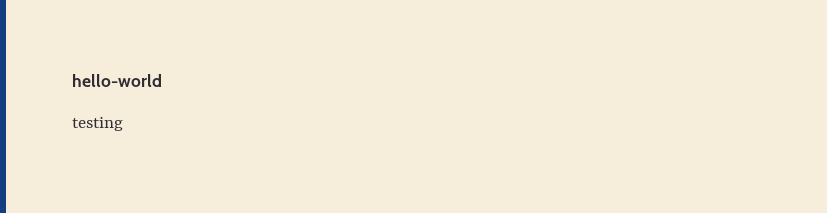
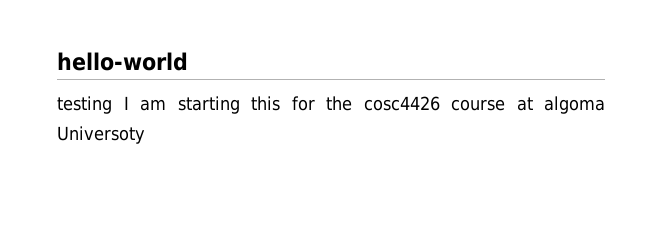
(123, 124) none -> [123,96,605,114] [57,126,145,144] I am starting this for the cosc4426 course at algoma Universoty

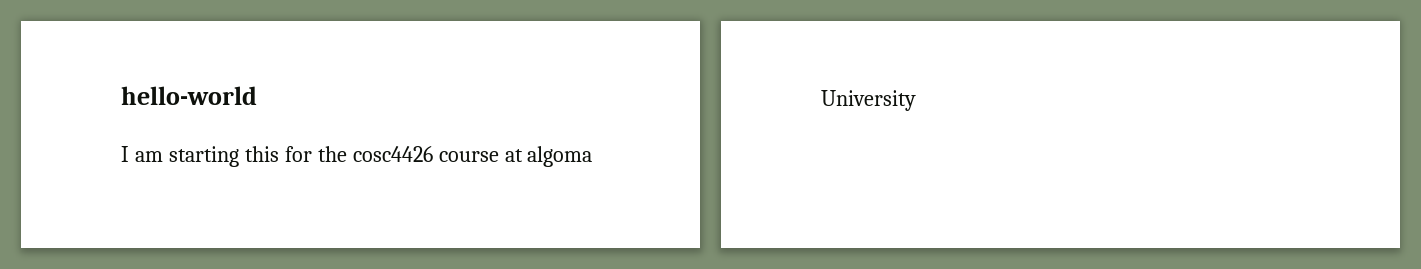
[57,96,112,114] testing -> (257, 95) none
[57,126,145,144] Universoty -> [821,90,916,111] University

